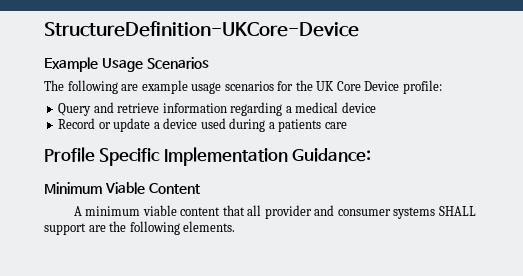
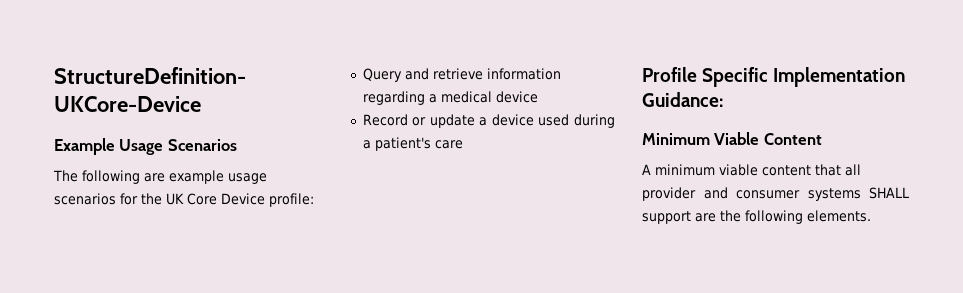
[278,119,322,132] patients -> [374,137,431,151] patient's

